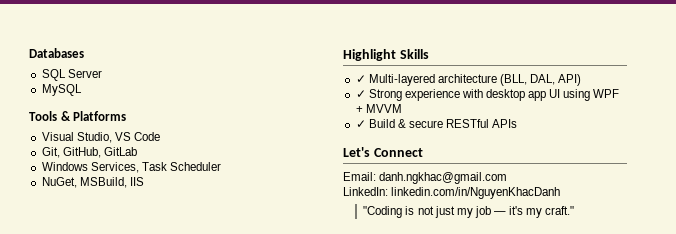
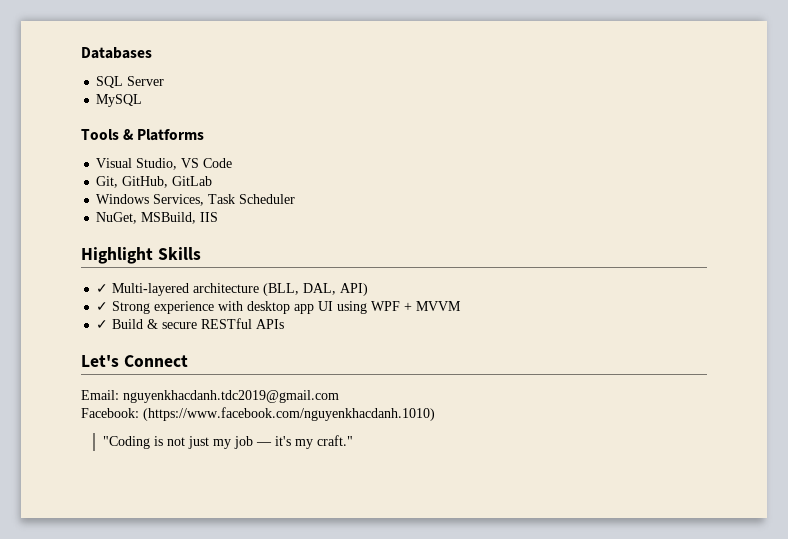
[379,172,508,184] [343,187,561,199] danh.ngkhac@gmail.com // LinkedIn: linkedin.com/in/NguyenKhacDanh -> [123,390,339,403] [81,407,435,421] nguyenkhacdanh.tdc2019@gmail.com // Facebook: (https://www.facebook.com/nguyenkhacdanh.1010)

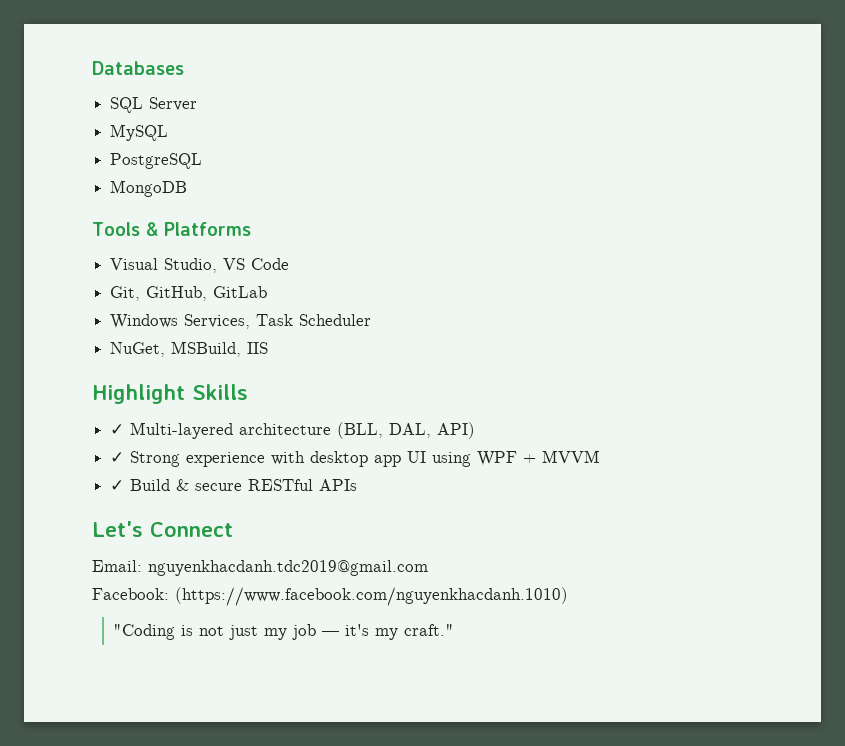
(143, 100) none -> [110,153,203,169] [110,180,188,197] // PostgreSQL // MongoDB

